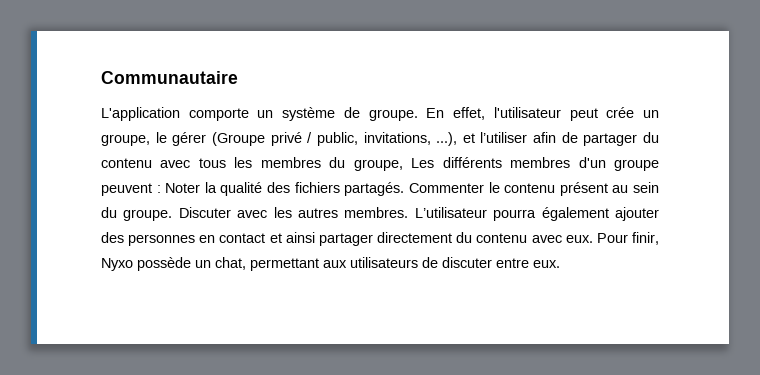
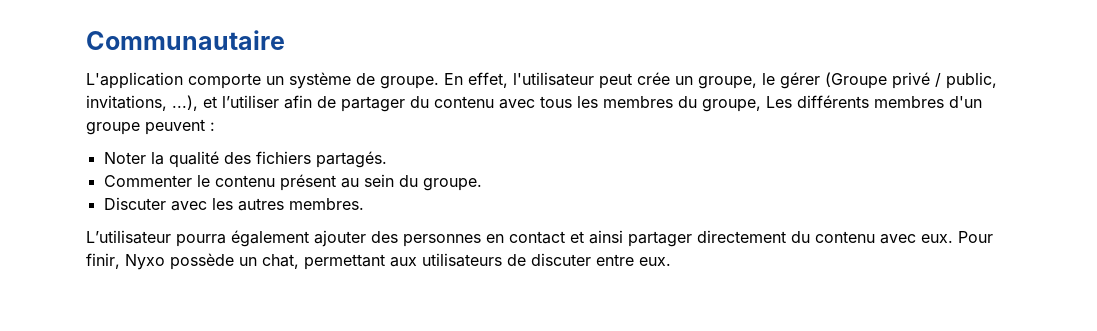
(161, 189) none -> (215, 126) //
(405, 189) none -> (387, 159) //
(173, 215) none -> (482, 184) //
(409, 212) none -> (364, 204) //

